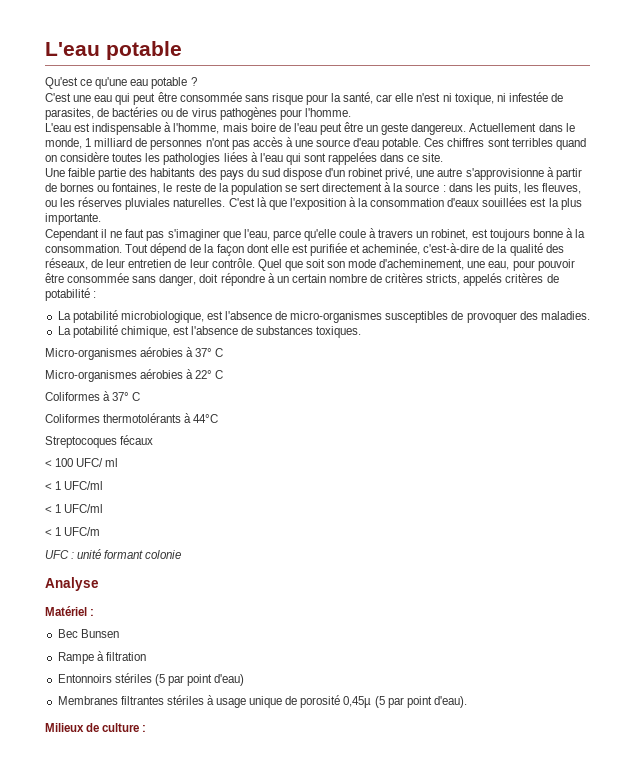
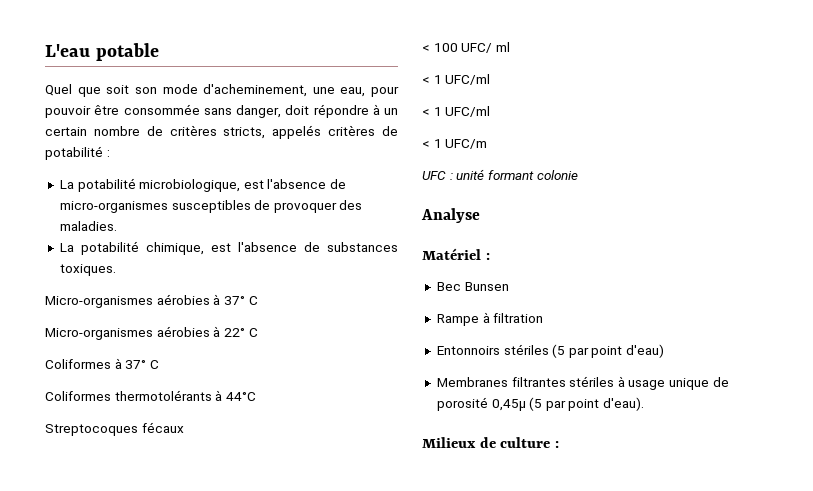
[45,77,197,89] [45,92,563,105] [45,107,351,120] [45,122,575,135] [45,137,586,150] [45,152,444,165] [45,167,582,180] [45,182,582,195] [45,197,582,210] [45,213,101,225] [45,228,585,241] [45,243,564,256] [45,258,255,270] Qu'est ce qu'une eau potable ? // C'est une eau qui peut être consommée sans risque pour la santé, car elle n'est ni toxique, ni infestée de parasites, de bactéries ou de virus pathogènes pour l'homme. // L'eau est indispensable à l'homme, mais boire de l'eau peut être un geste dangereux. Actuellement dans le monde, 1 milliard de personnes n'ont pas accès à une source d'eau potable. Ces chiffres sont terribles quand on considère toutes les pathologies liées à l'eau qui sont rappelées dans ce site. // Une faible partie des habitants des pays du sud dispose d'un robinet privé, une autre s'approvisionne à partir de bornes ou fontaines, le reste de la population se sert directement à la source : dans les puits, les fleuves, ou les réserves pluviales naturelles. C'est là que l'exposition à la consommation d'eaux souillées est la plus importante. // Cependant il ne faut pas s'imaginer que l'eau, parce qu'elle coule à travers un robinet, est toujours bonne à la consommation. Tout dépend de la façon dont elle est purifiée et acheminée, c'est-à-dire de la qualité des réseaux, de leur entretien de leur contrôle. -> (159, 52) none

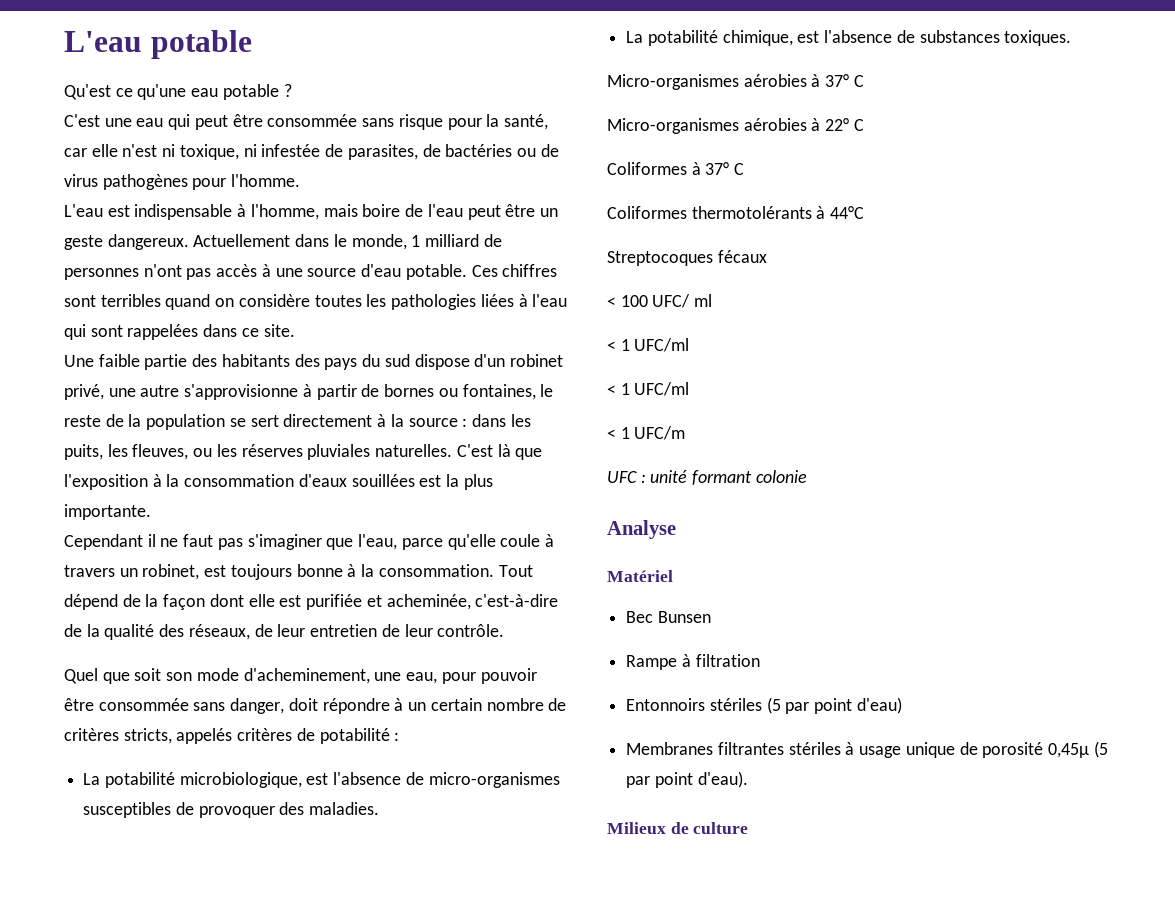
(159, 52) none -> [64,84,292,100] [64,114,548,130] [64,144,559,160] [64,174,301,190] [64,204,558,220] [64,234,502,250] [64,264,558,280] [64,294,568,310] [64,324,295,340] [64,354,563,370] [64,384,554,400] [64,414,531,430] [64,444,543,460] [64,474,493,490] [64,504,151,520] [64,534,554,550] [64,564,533,580] [64,594,559,610] [64,624,505,640] // Qu'est ce qu'une eau potable ? // C'est une eau qui peut être consommée sans risque pour la santé, car elle n'est ni toxique, ni infestée de parasites, de bactéries ou de virus pathogènes pour l'homme. // L'eau est indispensable à l'homme, mais boire de l'eau peut être un geste dangereux. Actuellement dans le monde, 1 milliard de personnes n'ont pas accès à une source d'eau potable. Ces chiffres sont terribles quand on considère toutes les pathologies liées à l'eau qui sont rappelées dans ce site. // Une faible partie des habitants des pays du sud dispose d'un robinet privé, une autre s'approvisionne à partir de bornes ou fontaines, le reste de la population se sert directement à la source : dans les puits, les fleuves, ou les réserves pluviales naturelles. C'est là que l'exposition à la consommation d'eaux souillées est la plus importante. // Cependant il ne faut pas s'imaginer que l'eau, parce qu'elle coule à travers un robinet, est toujours bonne à la consommation. Tout dépend de la façon dont elle est purifiée et acheminée, c'est-à-dire de la qualité des réseaux, de leur entretien de leur contrôle.
[485,253,490,260] : -> (673, 576) none
[554,441,559,448] : -> (749, 828) none

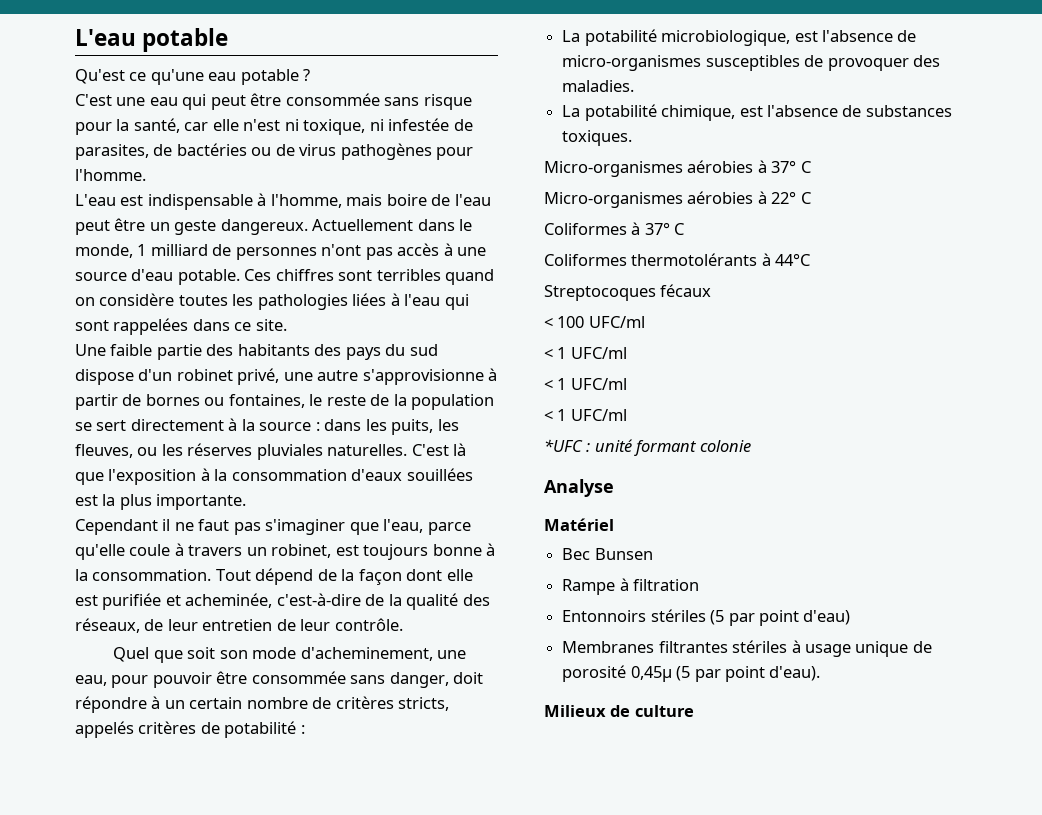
[652,294,713,308] UFC/ ml -> [588,316,645,328] UFC/ml
[634,426,686,440] [607,471,637,483] UFC/m // UFC -> [570,409,627,421] [544,439,583,452] UFC/ml // *UFC

